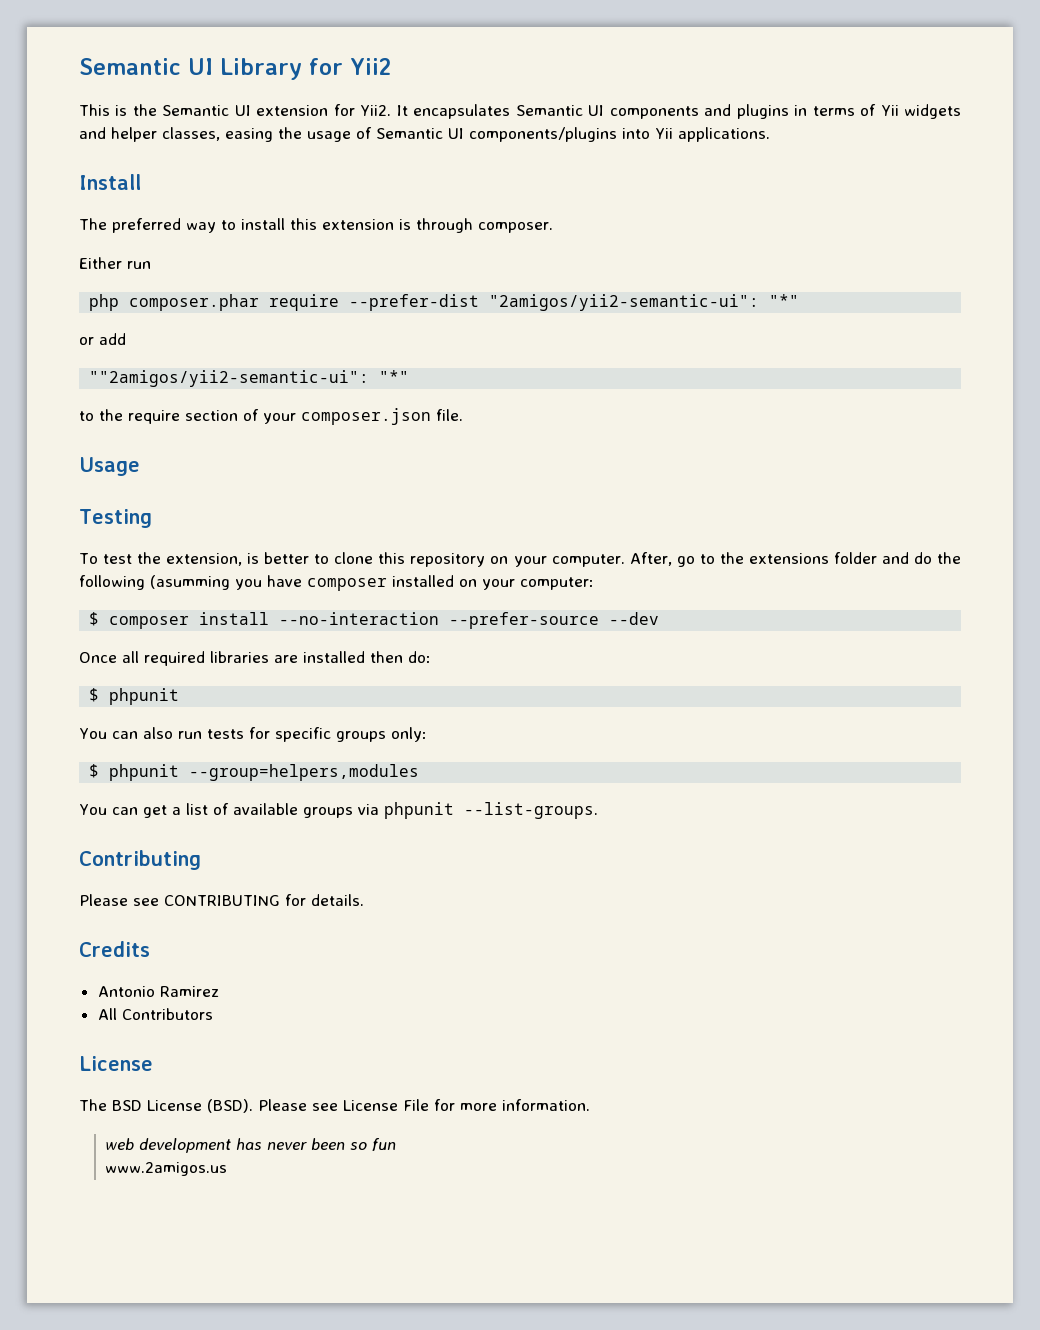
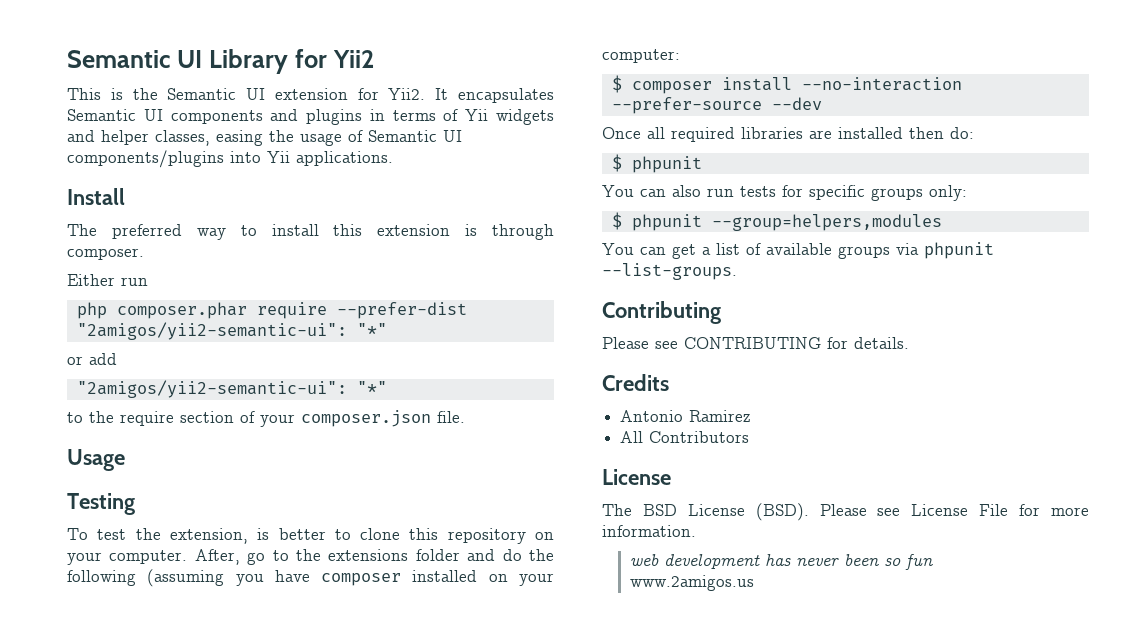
[89,370,370,387] ""2amigos/yii2-semantic-ui": -> [76,380,347,398] "2amigos/yii2-semantic-ui":
[150,575,230,590] (asumming -> [147,569,225,587] (assuming

